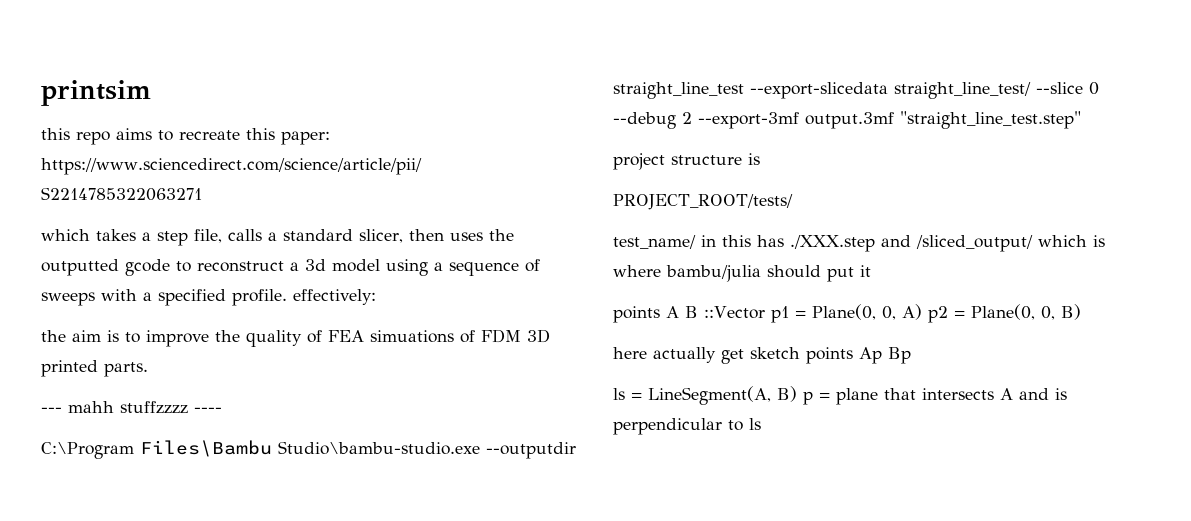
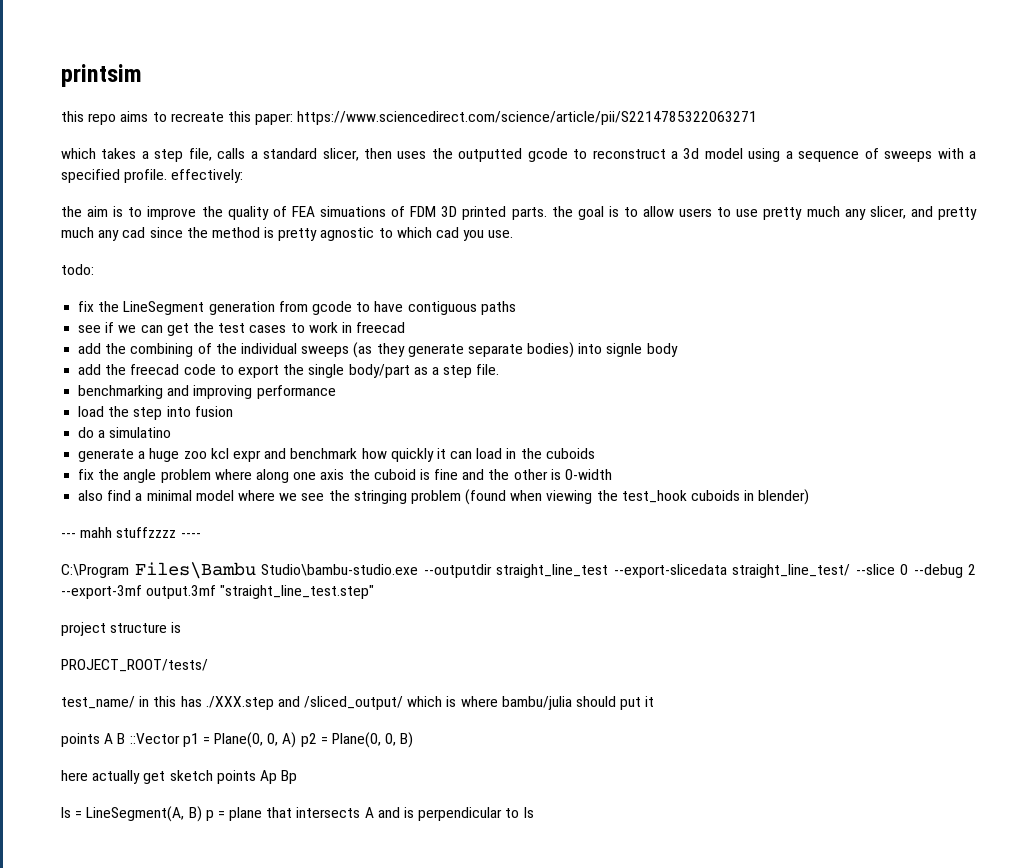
(148, 369) none -> [551,206,978,220] [61,227,514,241] [61,264,94,275] [78,301,516,315] [78,322,406,336] [78,342,678,358] [78,364,500,378] [78,385,336,399] [78,406,233,420] [78,427,172,438] [78,448,595,462] [78,469,613,483] [78,489,810,505] the goal is to allow users to use pretty much any slicer, and pretty much any cad since the method is pretty agnostic to which cad you use. // todo: // fix the LineSegment generation from gcode to have contiguous paths // see if we can get the test cases to work in freecad // add the combining of the individual sweeps (as they generate separate bodies) into signle body // add the freecad code to export the single body/part as a step file. // benchmarking and improving performance // load the step into fusion // do a simulatino // generate a huge zoo kcl expr and benchmark how quickly it can load in the cuboids // fix the angle problem where along one axis the cuboid is fine and the other is 0-width // also find a minimal model where we see the stringing problem (found when viewing the test_hook cuboids in blender)

